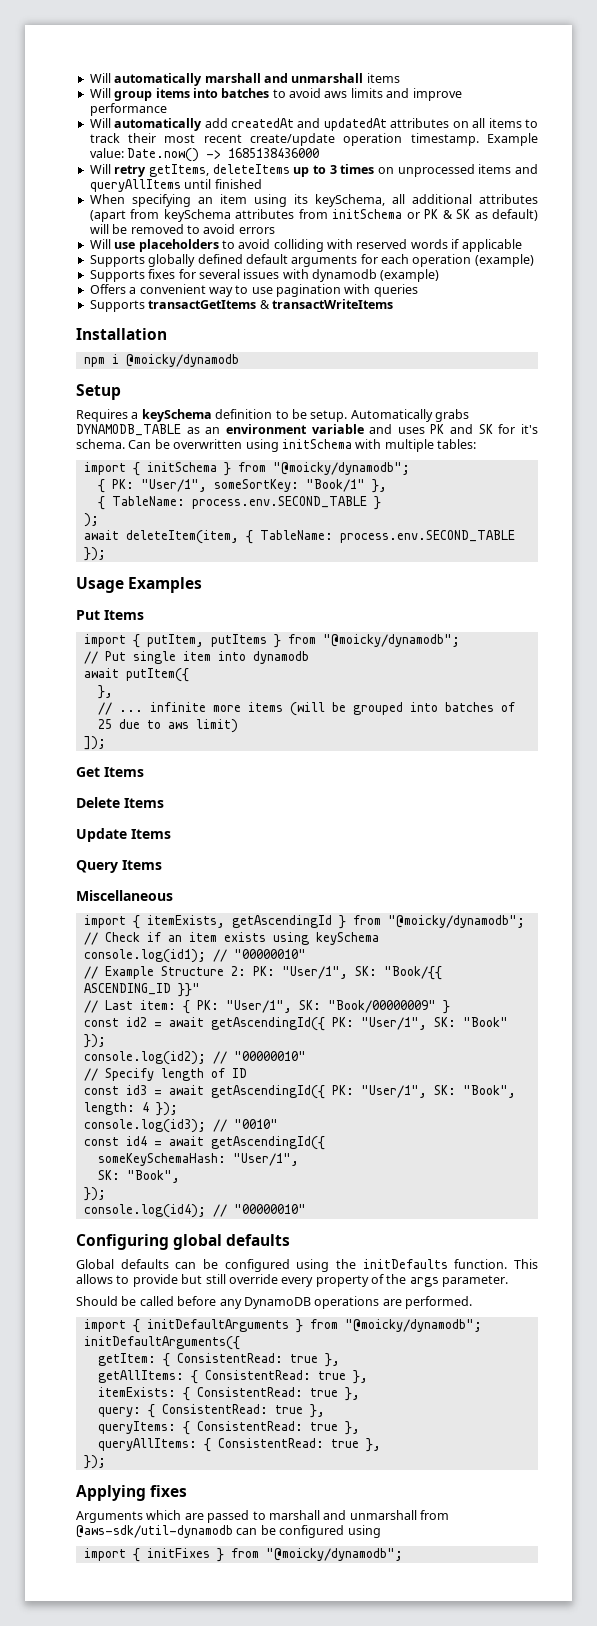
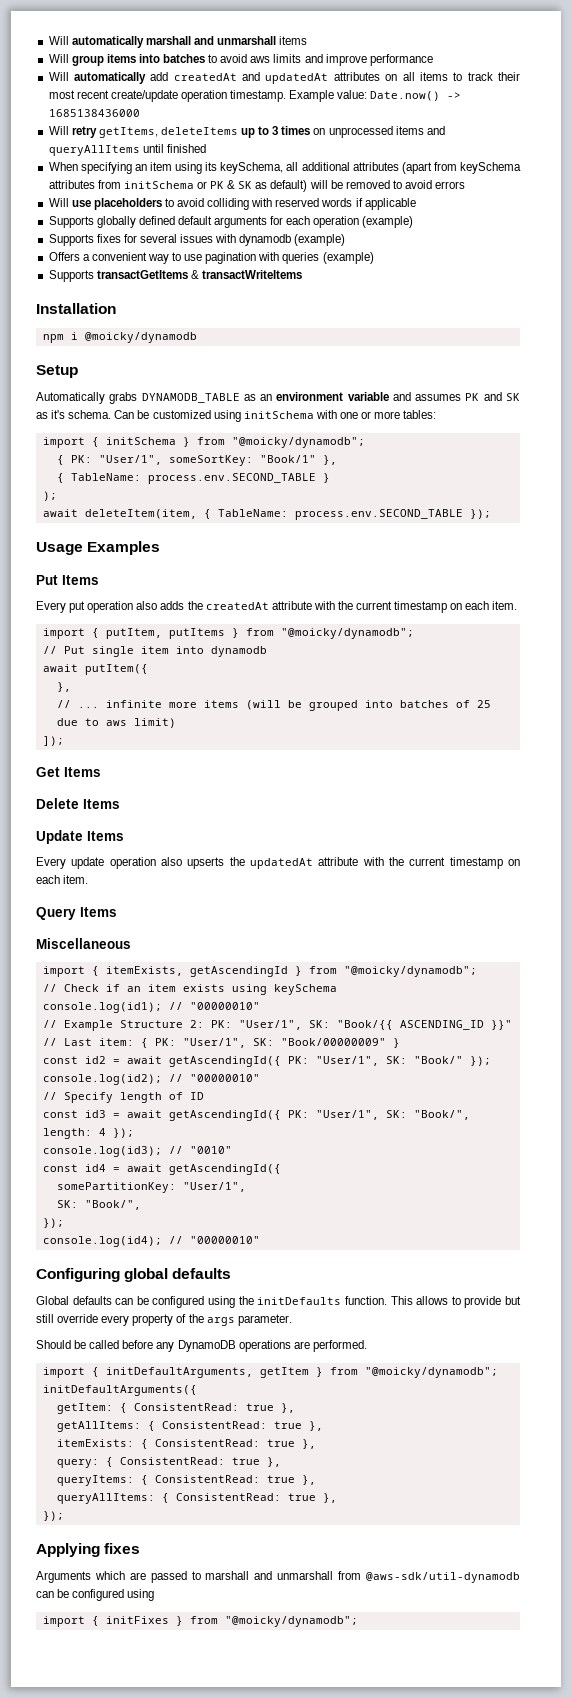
(418, 290) none -> [322,252,374,264] (example)
[76,409,348,422] Requires a keySchema definition to be setup. -> (78, 371) none
[397,427,425,434] uses -> [415,394,462,401] assumes
[498,424,516,434] for -> [36,412,48,419] as
[173,439,243,449] overwritten -> [152,410,211,419] customized
[384,439,434,452] multiple -> [339,411,401,419] one or more
(144, 615) none -> [36,601,518,613] // Every put operation also adds the createdAt attribute with the current timestamp on each item.
(171, 834) none -> [36,857,520,869] [36,875,89,884] // Every update operation also upserts the updatedAt attribute with the current timestamp on each item.
[462,1017,508,1027] "Book" -> [413,1056,463,1064] "Book/"
[462,1085,516,1098] "Book", -> [413,1110,470,1120] "Book/",
[97,1153,226,1166] someKeySchemaHash: -> [56,1182,176,1193] somePartitionKey:
[126,1170,180,1183] "Book", -> [84,1200,141,1210] "Book/",
[146,1319,289,1332] initDefaultArguments -> [105,1367,309,1378] initDefaultArguments, getItem

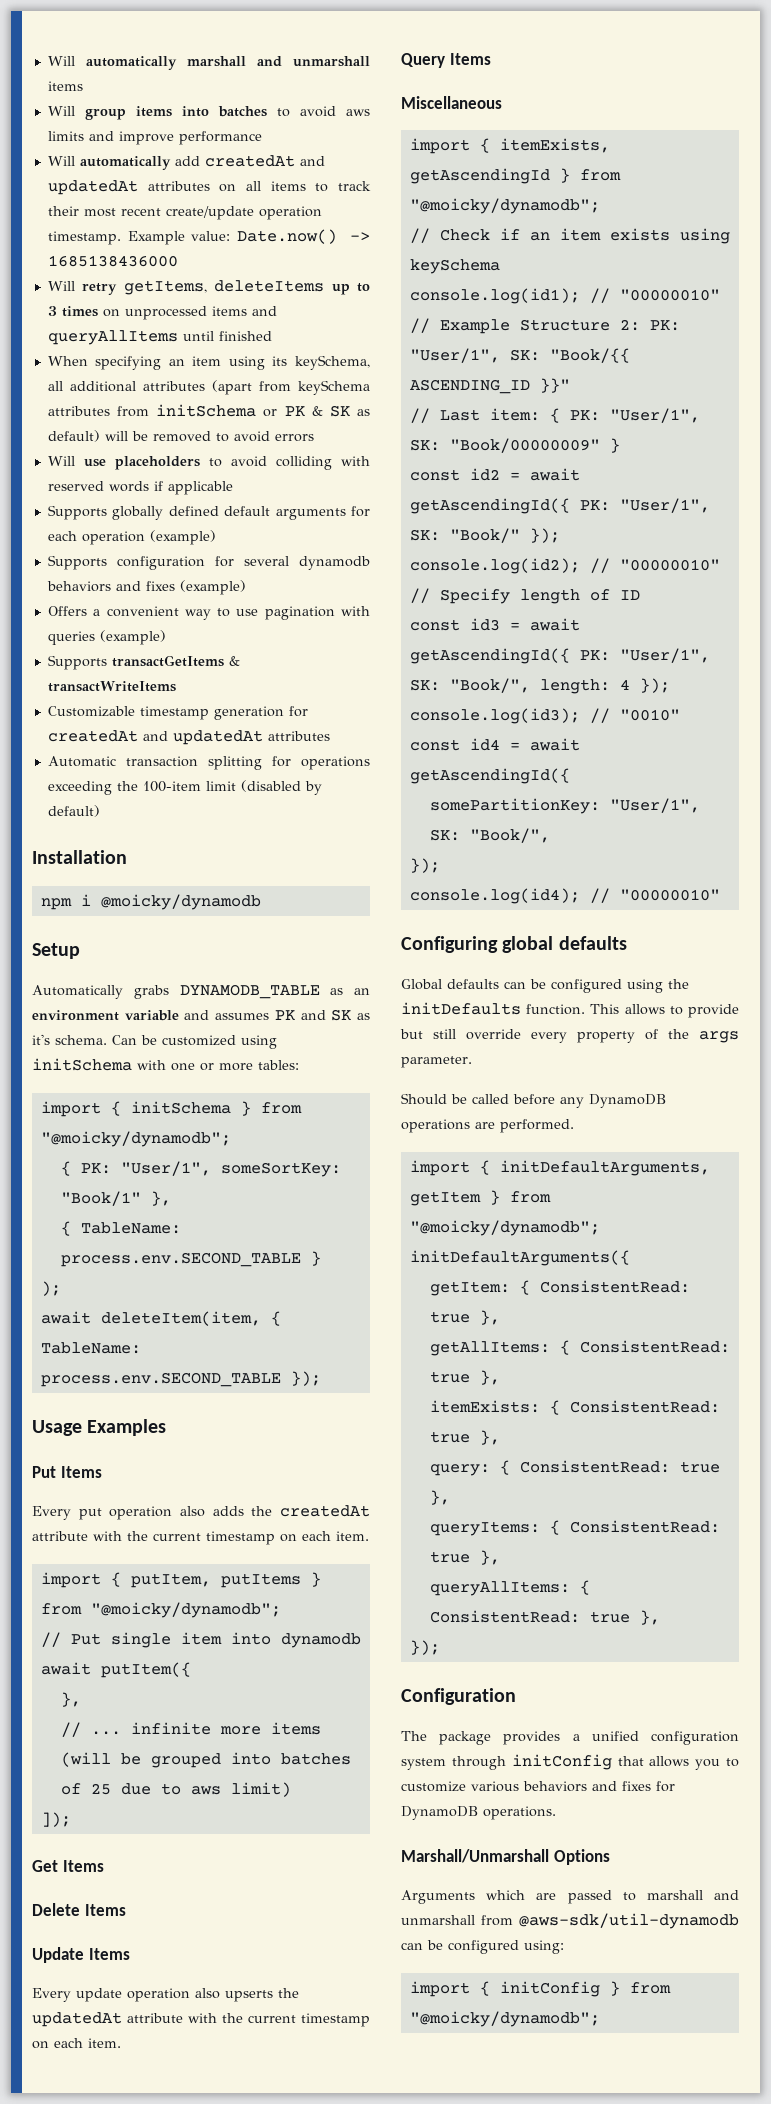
[96,234,121,243] fixes -> [116,556,205,570] configuration
[180,234,292,246] issues with dynamodb -> [299,556,370,570] [46,581,175,592] dynamodb behaviors and fixes
(302, 274) none -> [47,706,308,720] [47,730,330,745] [47,756,370,770] [47,780,322,795] [47,805,100,817] // Customizable timestamp generation for createdAt and updatedAt attributes // Automatic transaction splitting for operations exceeding the 100-item limit (disabled by default)
[36,1543,141,1557] Applying fixes -> [401,1688,516,1705] [401,1731,739,1745] [401,1754,739,1770] [401,1781,675,1792] [401,1806,556,1820] [401,1849,610,1865] Configuration // The package provides a unified configuration system through initConfig that allows you to customize various behaviors and fixes for DynamoDB operations. // Marshall/Unmarshall Options
[127,1589,155,1601] [42,1616,169,1627] using // import { initFixes -> [524,1940,564,1954] [409,1981,600,1997] using: // import { initConfig

